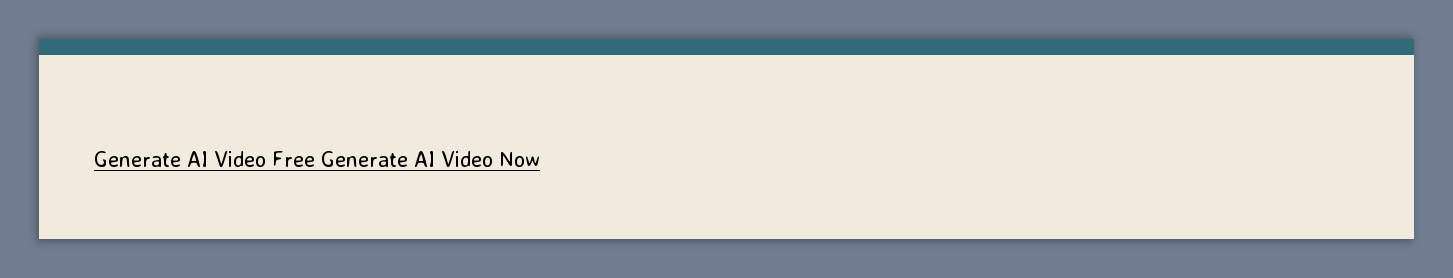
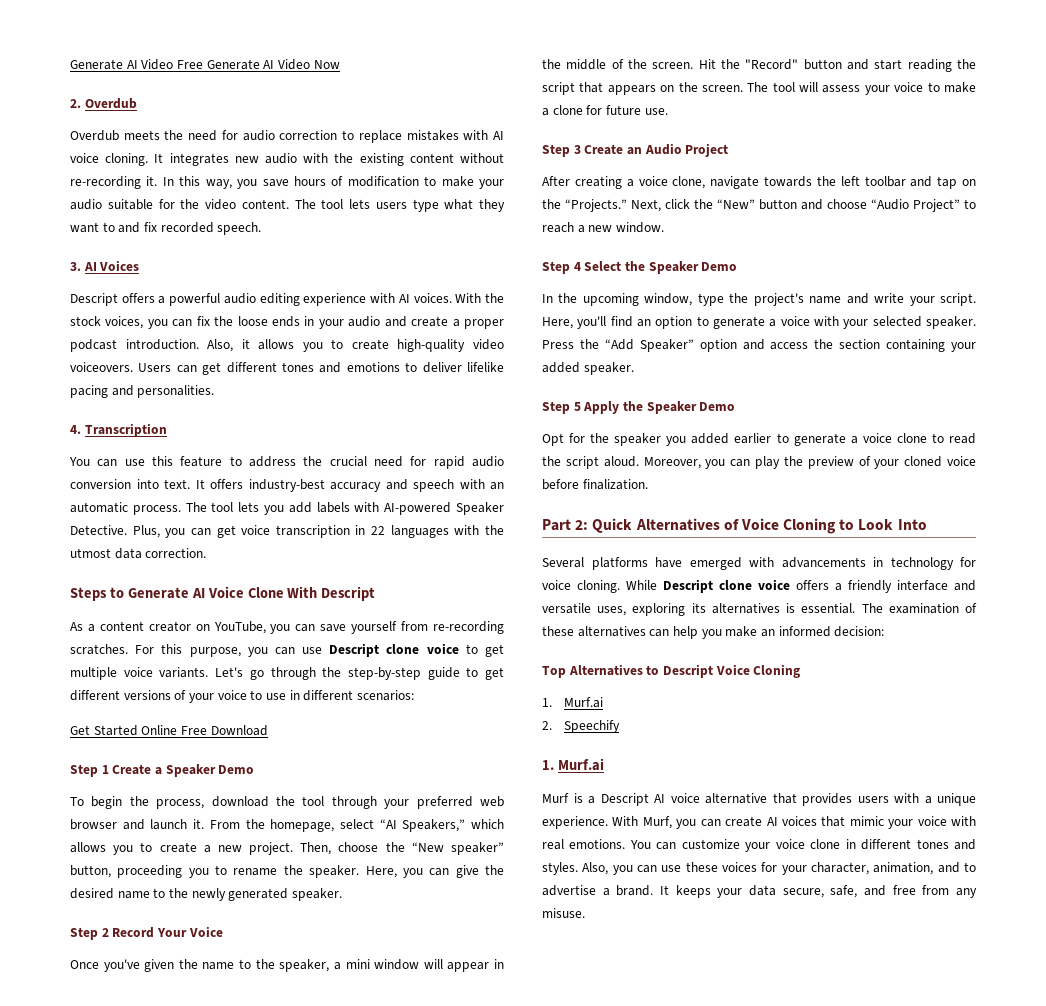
(540, 159) none -> [70,98,137,109] [70,130,505,143] [70,153,504,166] [70,176,505,189] [70,199,505,212] [70,222,262,235] [70,260,140,271] [70,293,505,306] [70,316,504,329] [70,339,504,352] [70,362,504,375] [70,385,215,398] [70,423,167,437] [69,456,504,469] [70,479,504,492] [70,502,505,515] [70,525,504,538] [70,548,207,559] [70,586,376,601] [70,621,505,634] [70,643,505,657] [70,667,504,680] [70,690,414,703] [70,725,268,736] [70,764,255,777] [70,796,504,809] [70,819,504,832] [70,842,504,855] [70,865,505,878] [70,888,342,901] [70,926,223,940] [70,959,505,972] [542,59,976,72] [542,82,976,95] [542,105,668,116] [542,143,729,157] [542,176,976,189] [542,199,976,212] [542,222,664,233] [542,261,738,274] [542,293,976,306] [542,316,976,329] [542,339,976,352] [542,362,634,375] [542,401,736,414] [542,433,976,446] [542,456,976,469] [542,479,648,490] [542,518,927,534] [542,557,976,570] [542,579,976,593] [542,603,977,616] [542,626,885,639] [542,664,801,678] [542,697,604,708] [542,720,621,733] [542,758,604,771] [542,793,976,806] [542,816,976,829] [542,839,976,852] [542,862,976,875] [542,885,977,898] [542,908,585,918] // 2. Overdub // Overdub meets the need for audio correction to replace mistakes with AI voice cloning. It integrates new audio with the existing content without re-recording it. In this way, you save hours of modification to make your audio suitable for the video content. The tool lets users type what they want to and fix recorded speech. // 3. AI Voices // Descript offers a powerful audio editing experience with AI voices. With the stock voices, you can fix the loose ends in your audio and create a proper podcast introduction. Also, it allows you to create high-quality video voiceovers. Users can get different tones and emotions to deliver lifelike pacing and personalities. // 4. Transcription // You can use this feature to address the crucial need for rapid audio conversion into text. It offers industry-best accuracy and speech with an automatic process. The tool lets you add labels with AI-powered Speaker Detective. Plus, you can get voice transcription in 22 languages with the utmost data correction. // Steps to Generate AI Voice Clone With Descript // As a content creator on YouTube, you can save yourself from re-recording scratches. For this purpose, you can use Descript clone voice to get multiple voice variants. Let's go through the step-by-step guide to get different versions of your voice to use in different scenarios: // Get Started Online Free Download // Step 1 Create a Speaker Demo // To begin the process, download the tool through your preferred web browser and launch it. From the homepage, select “AI Speakers,” which allows you to create a new project. Then, choose the “New speaker” button, proceeding you to rename the speaker. Here, you can give the desired name to the newly generated speaker. // Step 2 Record Your Voice // Once you've given the name to the speaker, a mini window will appear in the middle of the screen. Hit the "Record" button and start reading the script that appears on the screen. The tool will assess your voice to make a clone for future use. // Step 3 Create an Audio Project // After creating a voice clone, navigate towards the left toolbar and tap on the “Projects.” Next, click the “New” button and choose “Audio Project” to reach a new window. // Step 4 Select the Speaker Demo // In the upcoming window, type the project's name and write your script. Here, you'll find an option to generate a voice with your selected speaker. Press the “Add Speaker” option and access the section containing your added speaker. // Step 5 Apply the Speaker Demo // Opt for the speaker you added earlier to generate a voice clone to read the script aloud. Moreover, you can play the preview of your cloned voice before finalization. // Part 2: Quick Alternatives of Voice Cloning to Look Into // Several platforms have emerged with advancements in technology for voice cloning. While Descript clone voice offers a friendly interface and versatile uses, exploring its alternatives is essential. The examination of these alternatives can help you make an informed decision: // Top Alternatives to Descript Voice Cloning // 1. Murf.ai // 2. Speechify // 1. Murf.ai // Murf is a Descript AI voice alternative that provides users with a unique experience. With Murf, you can create AI voices that mimic your voice with real emotions. You can customize your voice clone in different tones and styles. Also, you can use these voices for your character, animation, and to advertise a brand. It keeps your data secure, safe, and free from any misuse.

